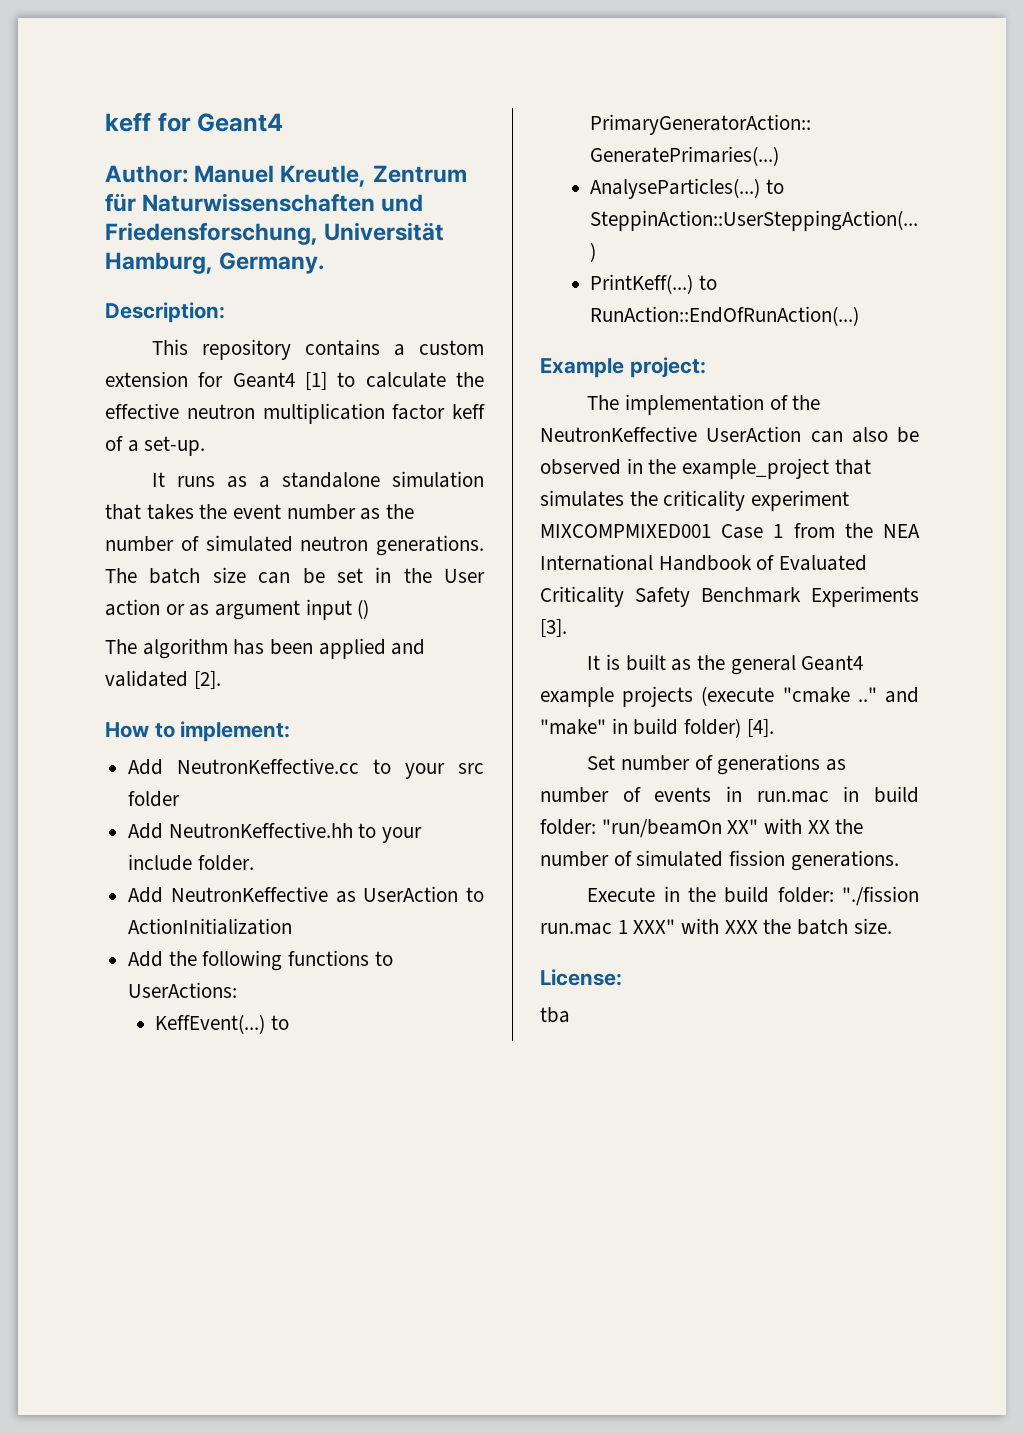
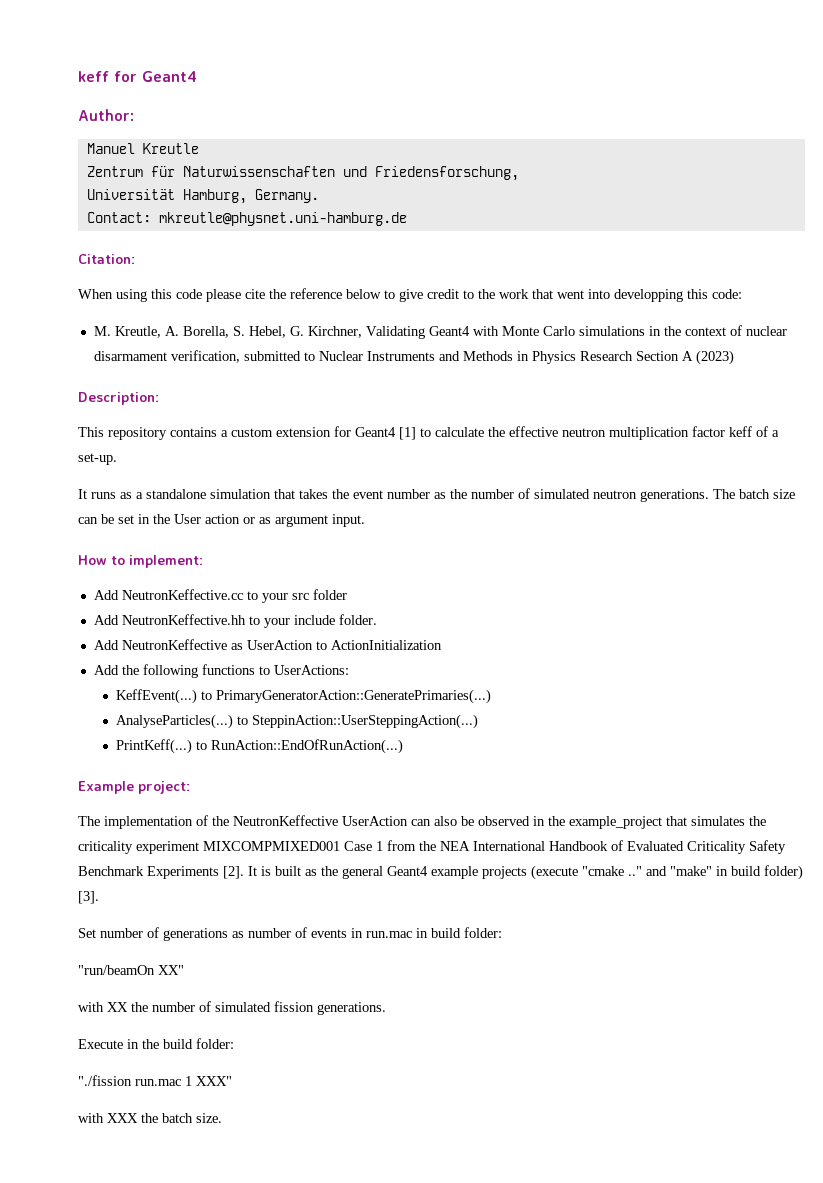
[194,165,367,187] Manuel Kreutle, -> [86,143,199,154] // Manuel Kreutle //
(318, 233) none -> (519, 173) //
(325, 263) none -> [86,212,407,226] [78,254,135,264] [78,288,742,302] [93,325,787,339] [93,350,734,365] // Contact: mkreutle@physnet.uni-hamburg.de // Citation: // When using this code please cite the reference below to give credit to the work that went into developping this code: // M. Kreutle, A. Borella, S. Hebel, G. Kirchner, Validating Geant4 with Monte Carlo simulations in the context of nuclear disarmament verification, submitted to Nuclear Instruments and Methods in Physics Research Section A (2023)
[305,599,370,620] [105,638,426,659] [105,670,221,689] input () // The algorithm has been applied and validated [2]. -> [332,514,365,527] input.
[540,619,567,637] [3]. // -> [223,866,244,879] [2].
[746,719,774,737] [4]. -> [78,891,99,904] [3].
(596, 827) none -> (502, 932) //
(759, 826) none -> (184, 970) //
(834, 895) none -> (234, 1043) //
(676, 926) none -> (232, 1081) //
[540,969,622,986] [540,1007,570,1023] // License: // tba -> (222, 1118) none

